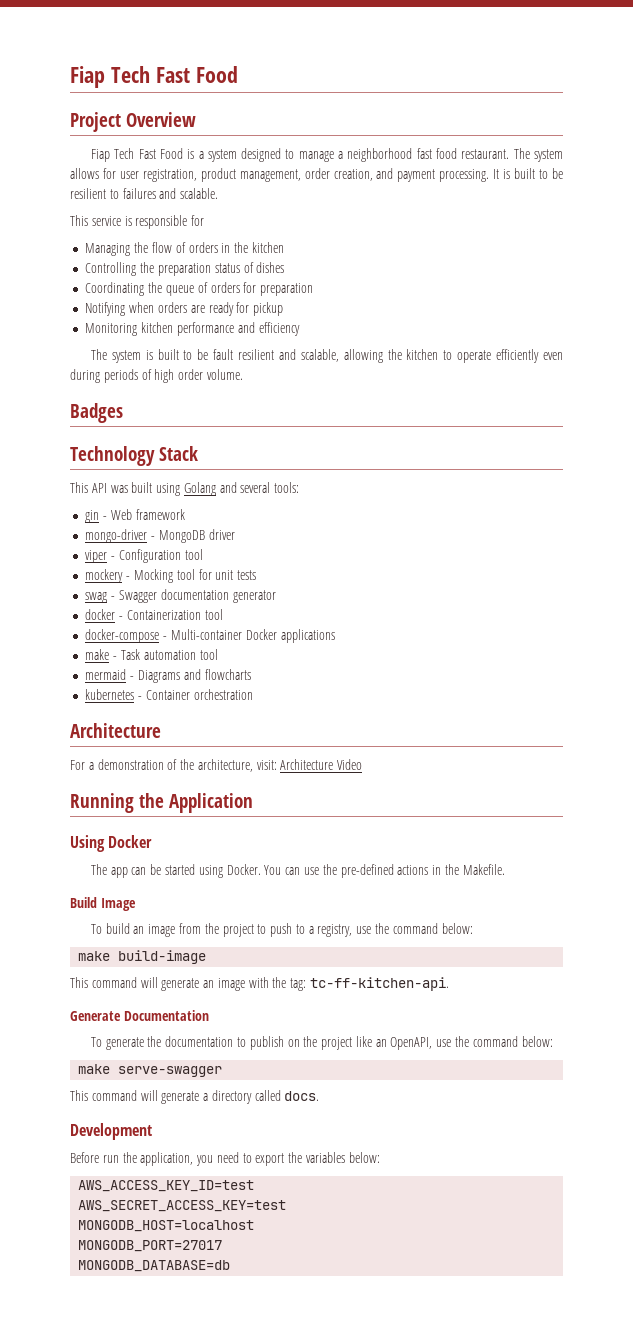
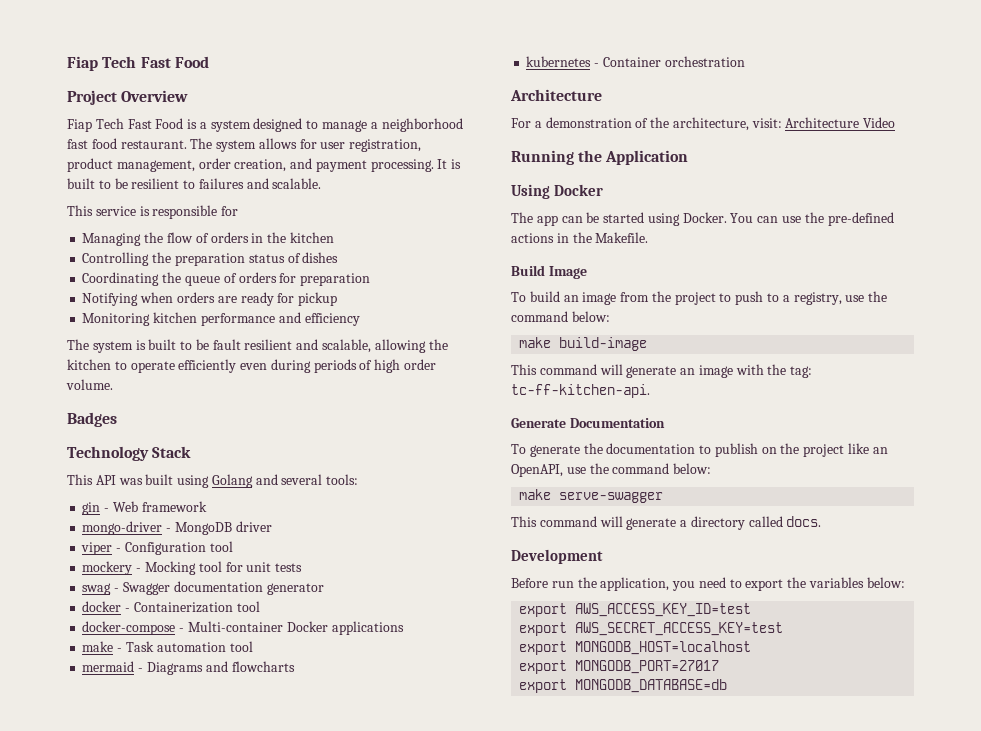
(380, 1157) none -> [519,603,568,617] export
(255, 1186) none -> [519,622,568,636] export
(287, 1206) none -> [519,641,568,655] export
(255, 1226) none -> [519,660,568,674] export
(223, 1246) none -> [519,679,568,693] export

